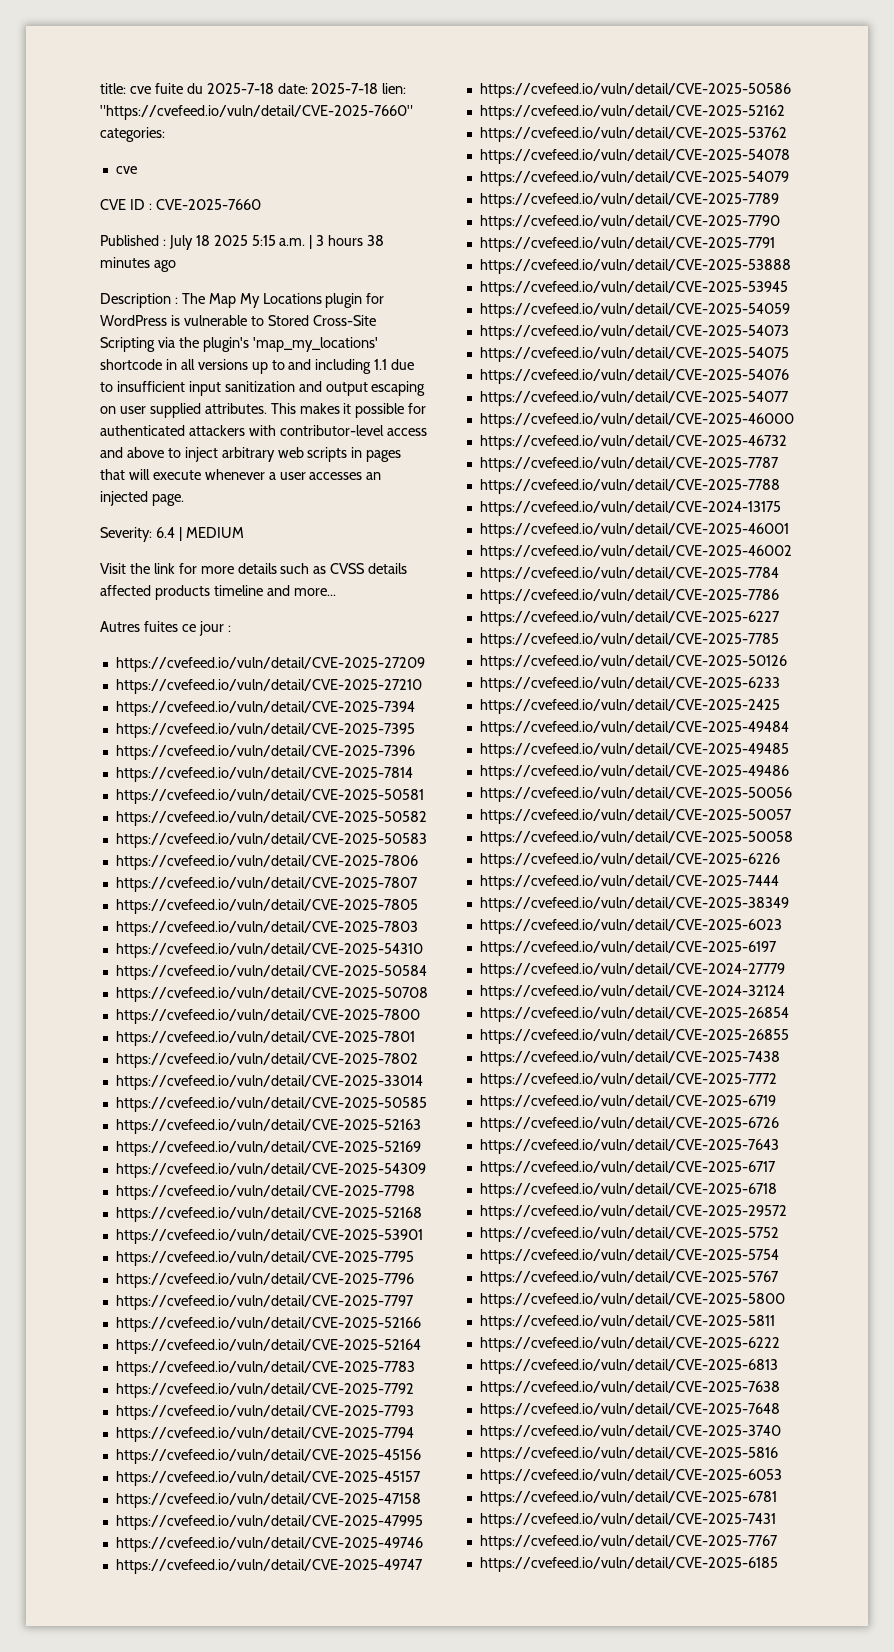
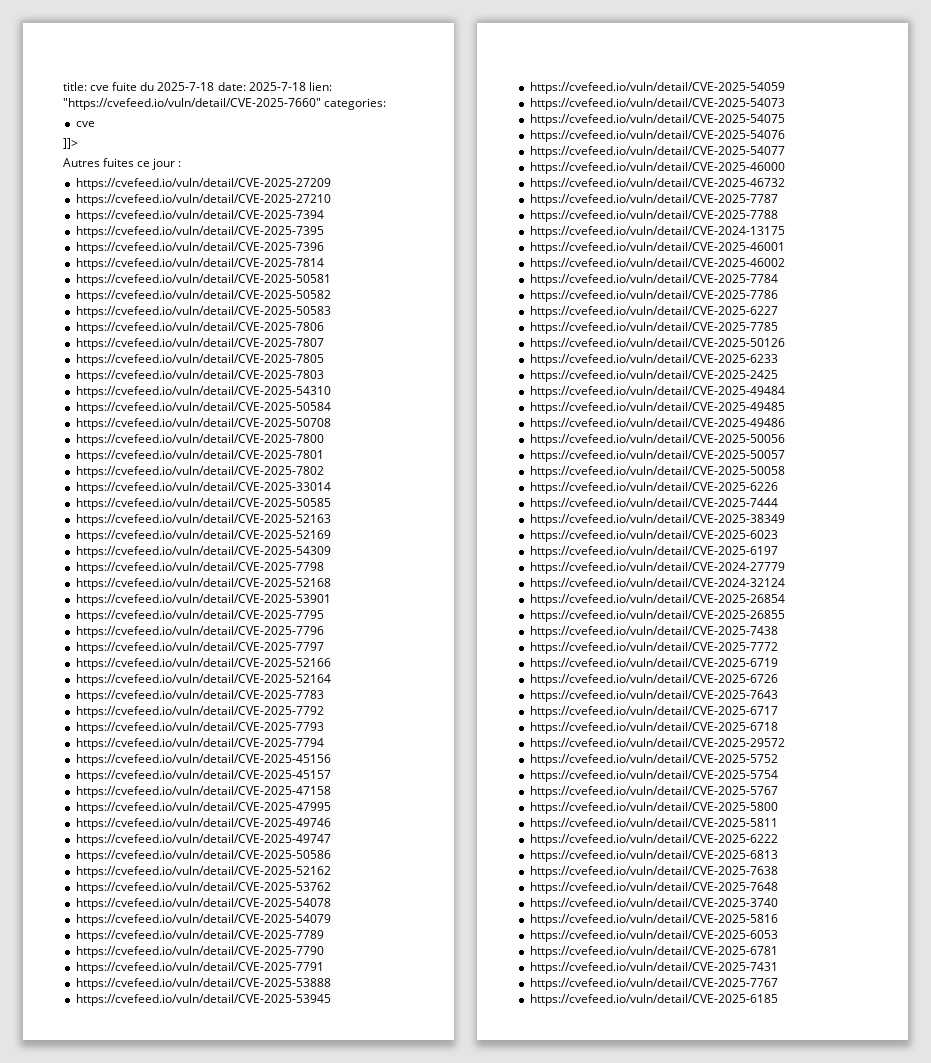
[100,199,261,210] [100,235,385,250] [100,257,176,272] [100,293,385,308] [100,315,376,326] [100,337,378,352] [100,359,415,374] [100,381,426,396] [100,403,427,418] [100,425,427,436] [100,447,402,462] [100,469,382,480] [100,491,184,506] [100,527,244,542] [100,563,408,574] [100,585,336,600] CVE ID : CVE-2025-7660 // Published : July 18 2025 5:15 a.m. | 3 hours 38 minutes ago // Description : The Map My Locations plugin for WordPress is vulnerable to Stored Cross-Site Scripting via the plugin's 'map_my_locations' shortcode in all versions up to and including 1.1 due to insufficient input sanitization and output escaping on user supplied attributes. This makes it possible for authenticated attackers with contributor-level access and above to inject arbitrary web scripts in pages that will execute whenever a user accesses an injected page. // Severity: 6.4 | MEDIUM // Visit the link for more details such as CVSS details affected products timeline and more... -> [63,138,78,149] ]]>

